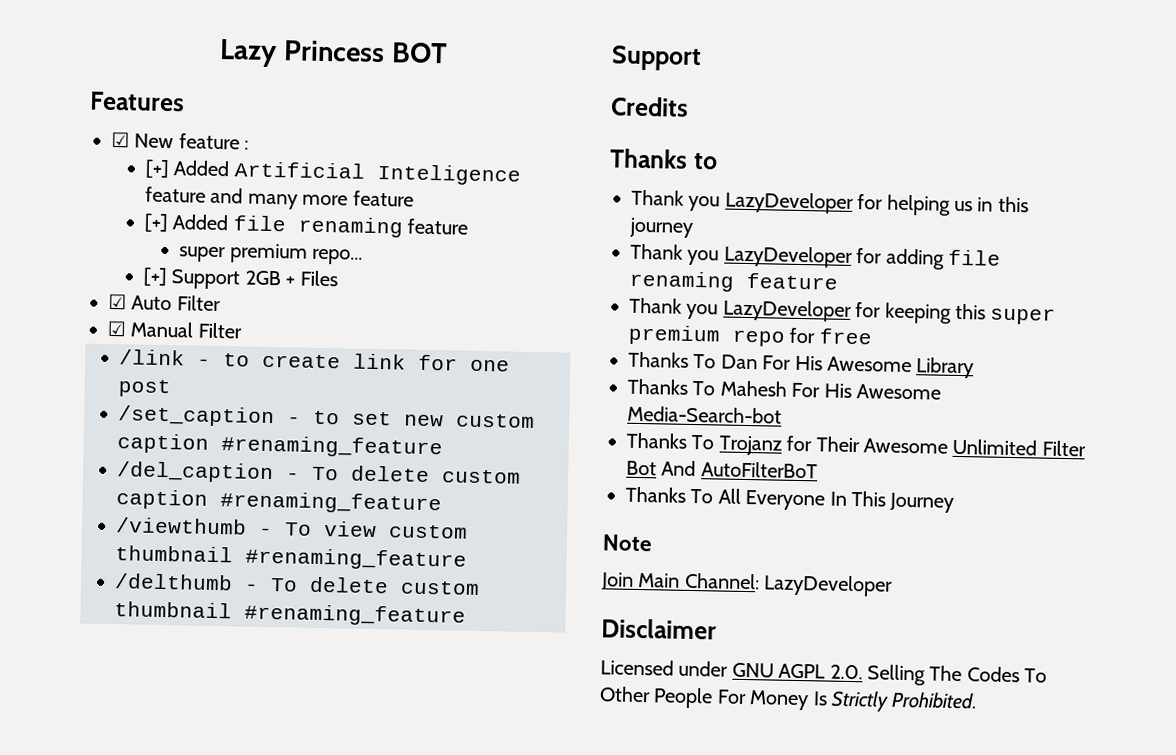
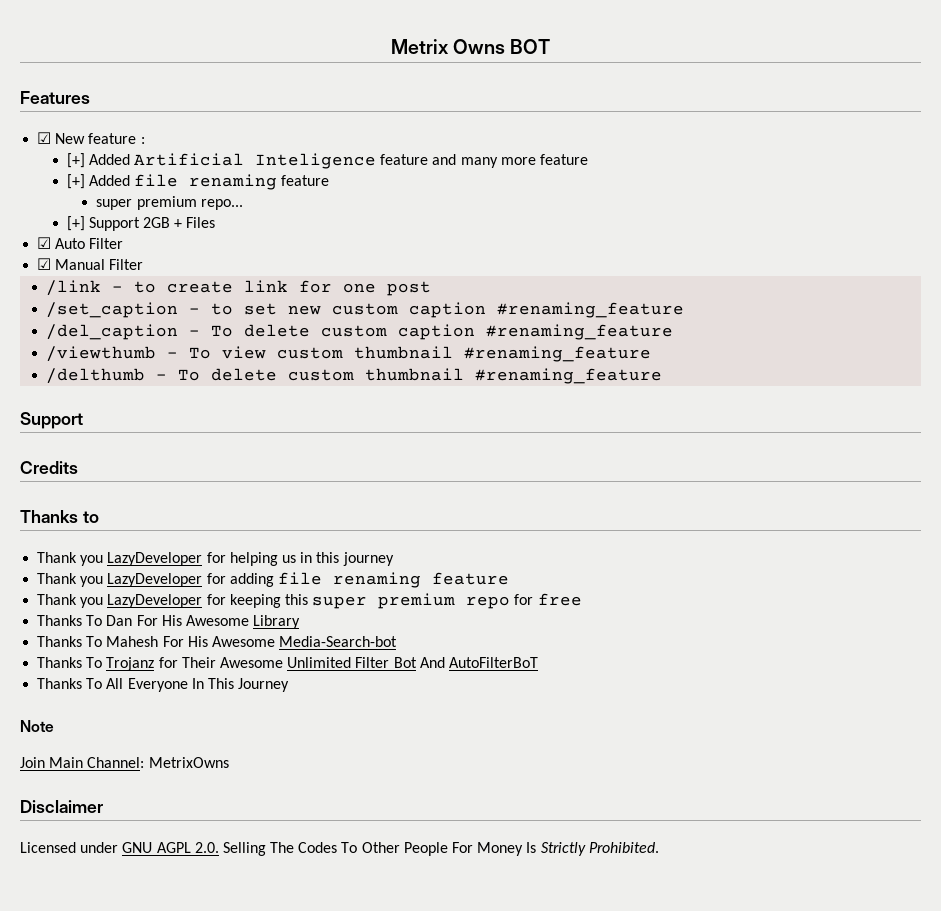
[219,39,385,68] Lazy Princess -> [390,39,505,54] Metrix Owns
[763,574,894,597] LazyDeveloper -> [148,757,229,768] MetrixOwns

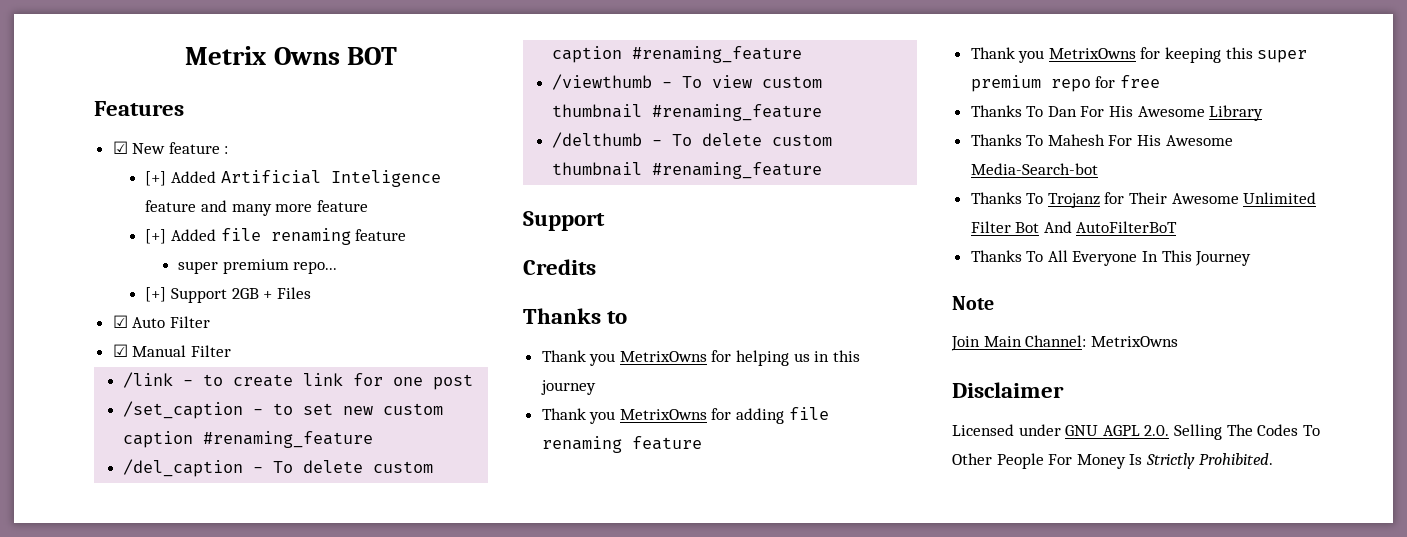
[107,552,203,566] LazyDeveloper -> [619,351,707,362] MetrixOwns
[107,573,203,587] LazyDeveloper -> [619,409,707,420] MetrixOwns
[107,594,203,608] LazyDeveloper -> [1048,48,1136,59] MetrixOwns

